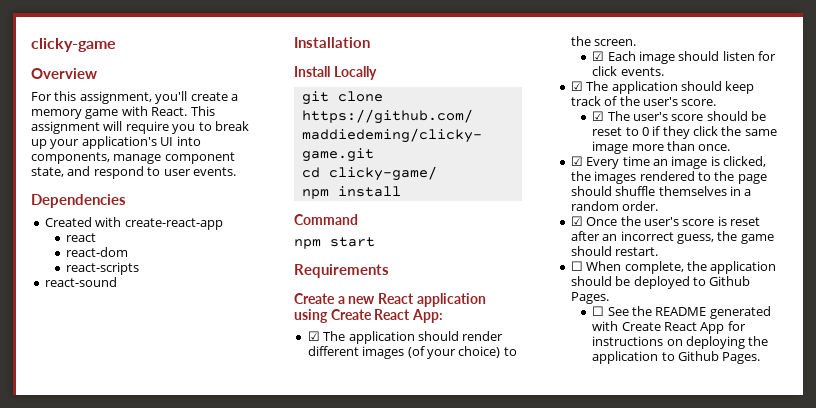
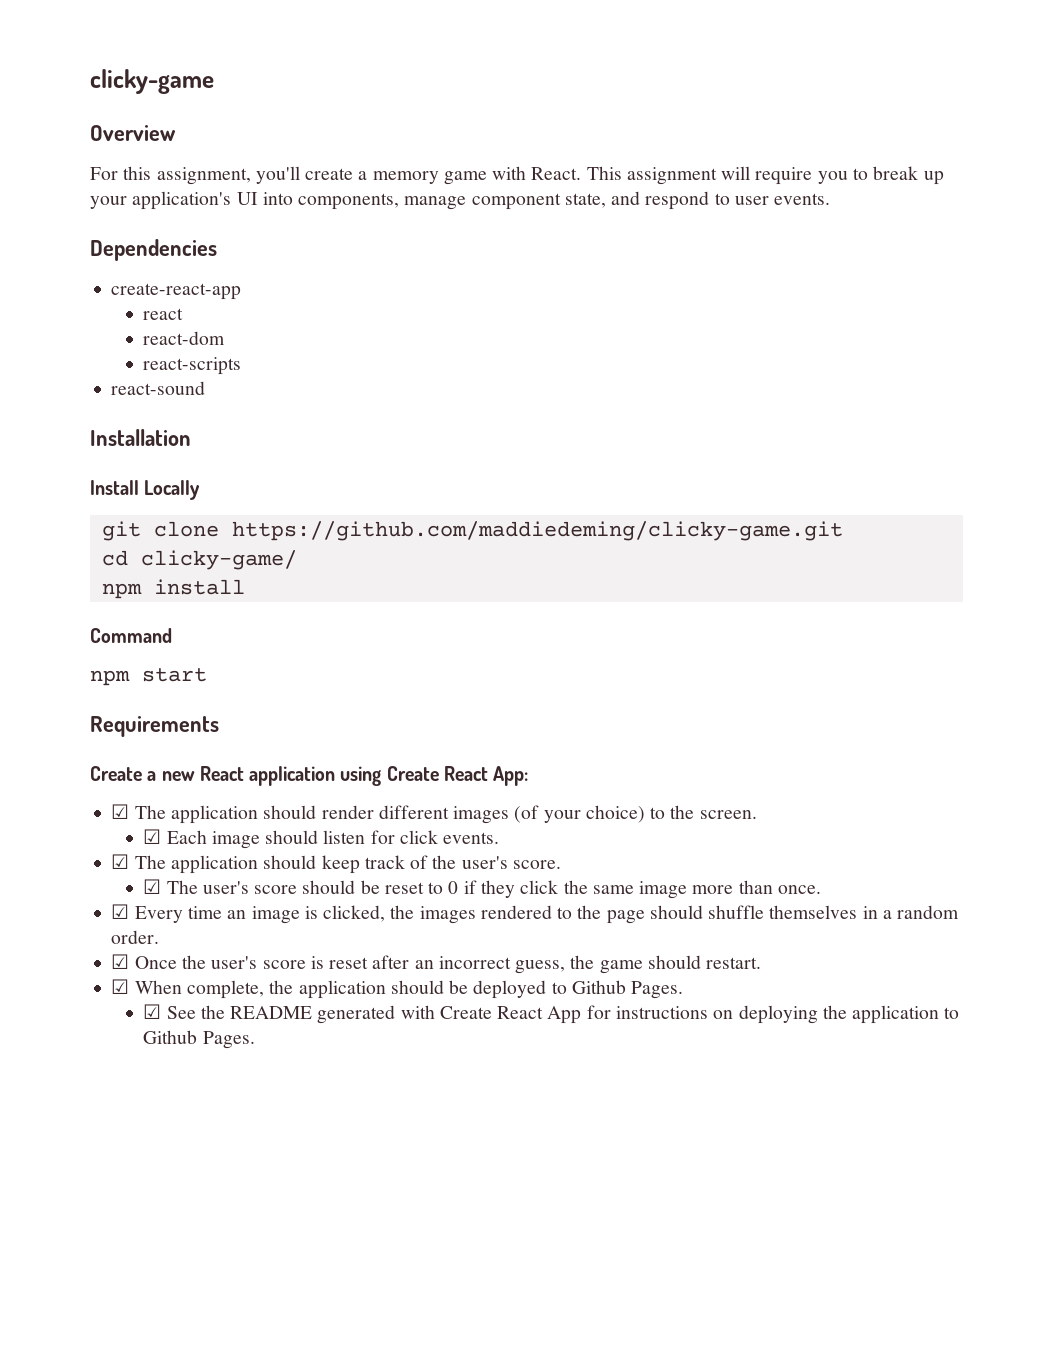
[44,217,122,227] Created with -> (217, 250) none
[570,261,583,271] ☐ -> [111,979,130,994] ☑
[592,306,605,316] ☐ -> [143,1004,162,1019] ☑

